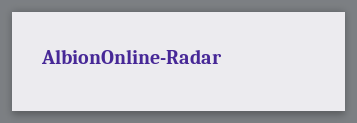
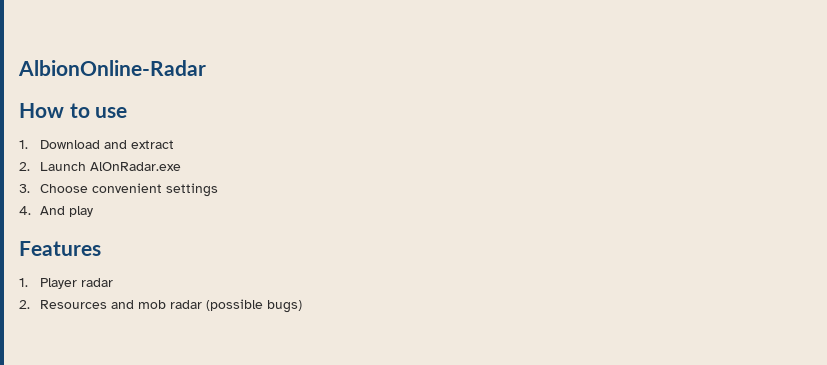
(222, 56) none -> [19,103,128,118] [19,140,175,149] [19,162,182,171] [19,183,219,197] [19,206,94,217] [19,241,101,256] [19,278,114,289] [19,299,303,313] // How to use // 1. Download and extract // 2. Launch AlOnRadar.exe // 3. Choose convenient settings // 4. And play // Features // 1. Player radar // 2. Resources and mob radar (possible bugs)

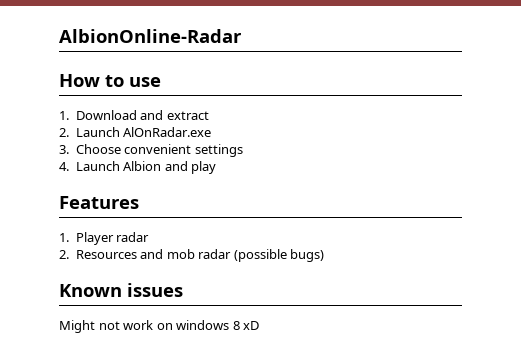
[40,206,66,215] And -> [75,161,188,171] Launch Albion and
(303, 306) none -> [59,283,183,297] [59,320,260,333] // Known issues // Might not work on windows 8 xD

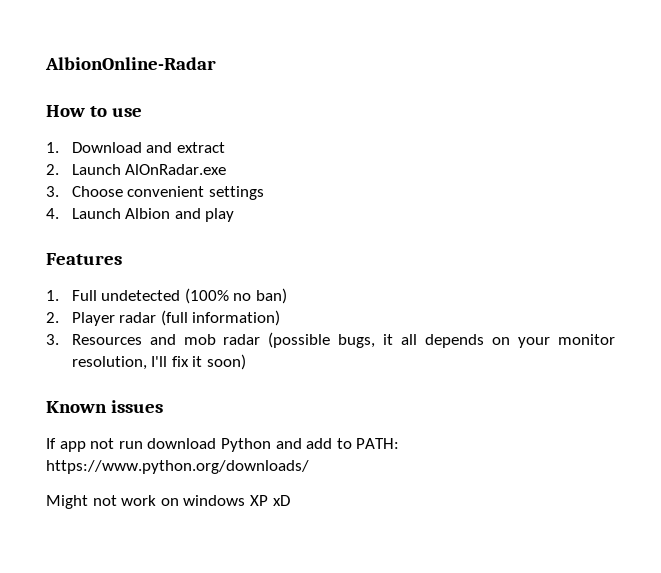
(69, 237) none -> [71,288,288,304] [46,312,59,323] Full undetected (100% no ban) // 2.
[59,250,69,259] // 2. -> [160,310,281,326] [46,334,59,345] (full information) // 3.
[290,249,325,262] [59,283,183,297] bugs) // Known issues -> [338,334,615,348] [71,354,247,370] [46,400,164,413] [46,438,400,452] [46,460,309,474] bugs, it all depends on your monitor resolution, I'll fix it soon) // Known issues // If app not run download Python and add to PATH: https://www.python.org/downloads/
[232,321,240,330] 8 -> [249,495,268,506] XP

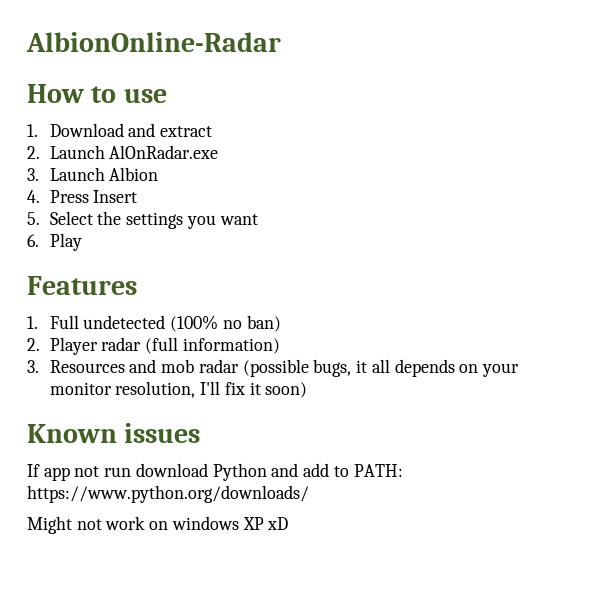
[71,186,264,200] [46,208,235,222] Choose convenient settings // 4. Launch Albion and play -> [49,167,159,181] [27,190,138,203] [27,211,258,229] [27,233,82,251] Launch Albion // 4. Press Insert // 5. Select the settings you want // 6. Play

